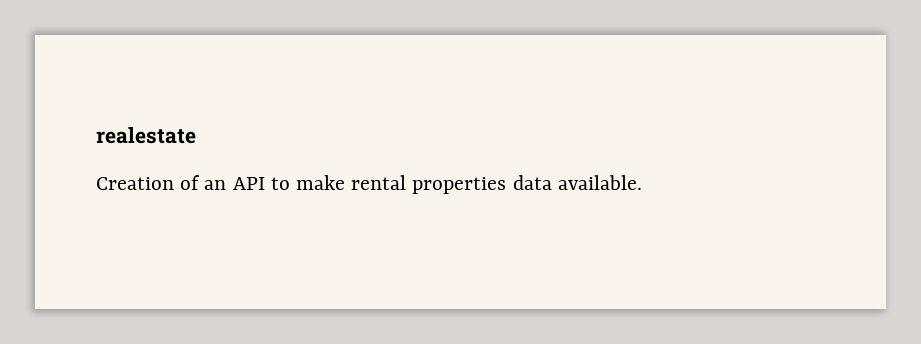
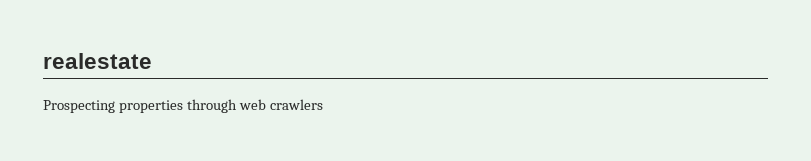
[96,175,642,194] Creation of an API to make rental properties data available. -> [43,99,323,113] Prospecting properties through web crawlers

